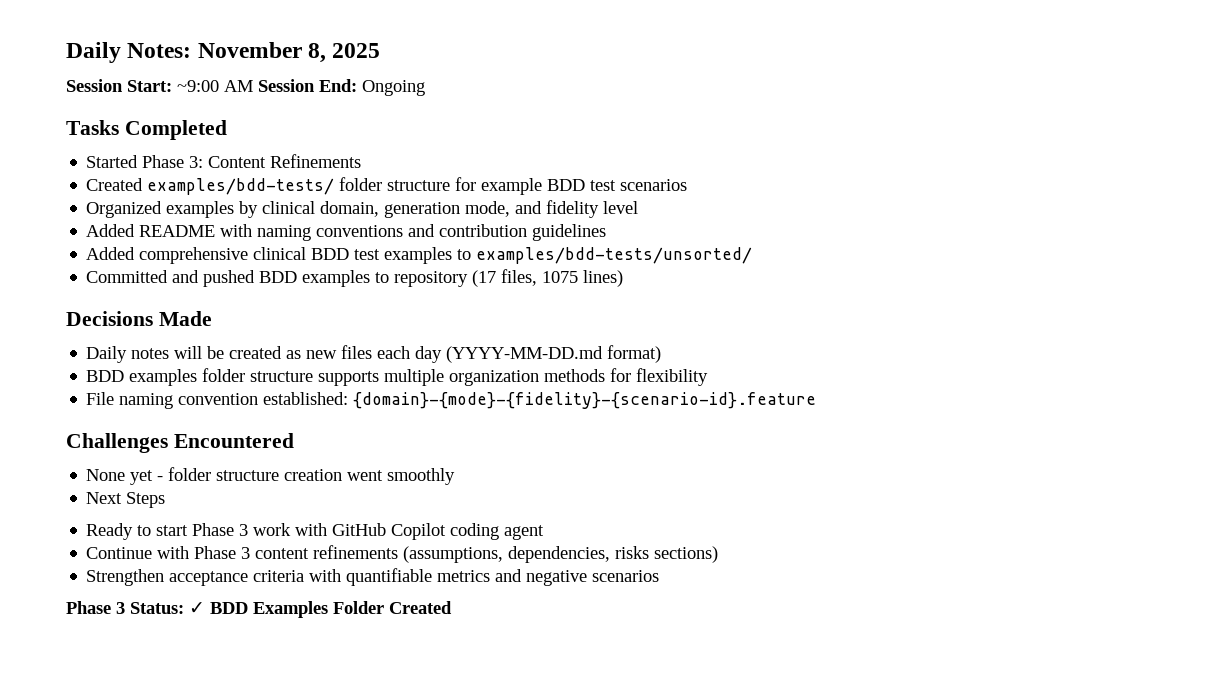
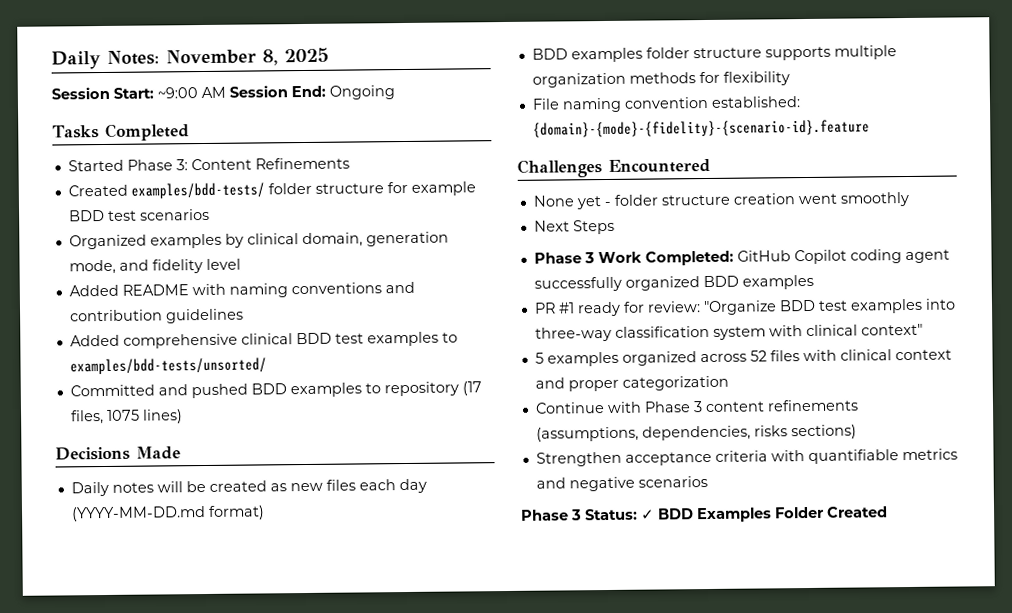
[86,523,545,540] Ready to start Phase 3 work with GitHub Copilot coding agent -> [533,249,950,266] [533,274,814,292] [533,298,956,317] [534,323,923,342] [534,349,952,367] [534,375,729,392] Phase 3 Work Completed: GitHub Copilot coding agent successfully organized BDD examples // PR #1 ready for review: "Organize BDD test examples into three-way classification system with clinical context" // 5 examples organized across 52 files with clinical context and proper categorization

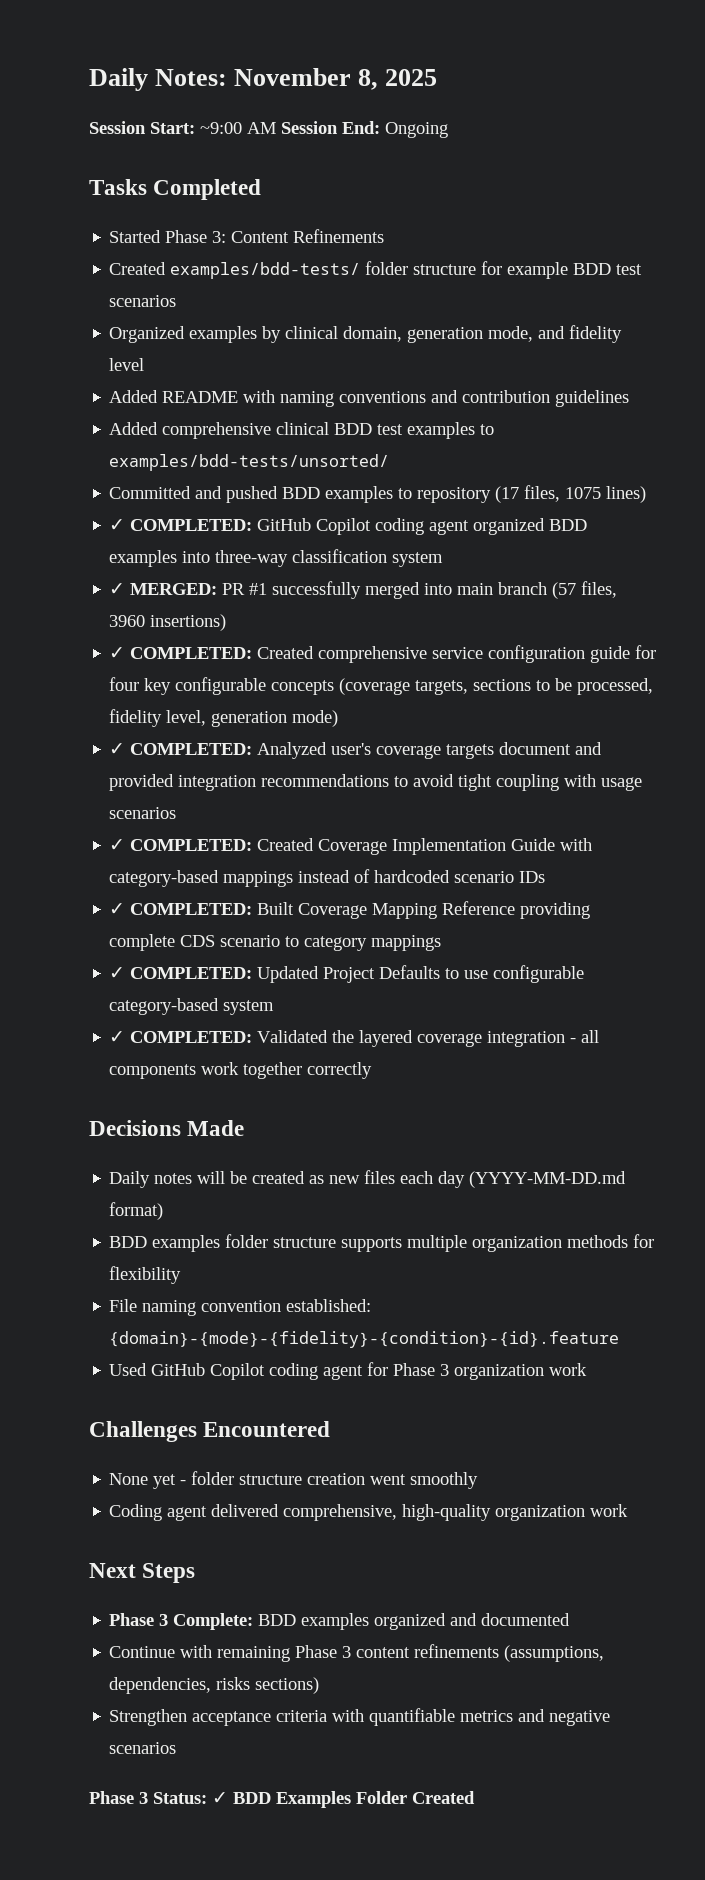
(183, 416) none -> [109,518,588,535] [109,549,444,567] [109,581,618,599] [109,614,227,631] [109,645,657,663] [109,677,654,695] [109,709,339,727] [109,742,603,759] [109,774,643,791] [109,807,177,819] [109,838,593,855] [109,869,546,887] [109,901,591,919] [109,934,442,951] [109,965,585,983] [109,998,275,1015] [109,1030,600,1047] [109,1062,373,1079] // ✓ COMPLETED: GitHub Copilot coding agent organized BDD examples into three-way classification system // ✓ MERGED: PR #1 successfully merged into main branch (57 files, 3960 insertions) // ✓ COMPLETED: Created comprehensive service configuration guide for four key configurable concepts (coverage targets, sections to be processed, fidelity level, generation mode) // ✓ COMPLETED: Analyzed user's coverage targets document and provided integration recommendations to avoid tight coupling with usage scenarios // ✓ COMPLETED: Created Coverage Implementation Guide with category-based mappings instead of hardcoded scenario IDs // ✓ COMPLETED: Built Coverage Mapping Reference providing complete CDS scenario to category mappings // ✓ COMPLETED: Updated Project Defaults to use configurable category-based system // ✓ COMPLETED: Validated the layered coverage integration - all components work together correctly
[532,119,870,138] {domain}-{mode}-{fidelity}-{scenario-id}.feature -> [109,1331,620,1348] [109,1362,588,1380] {domain}-{mode}-{fidelity}-{condition}-{id}.feature // Used GitHub Copilot coding agent for Phase 3 organization work
[533,219,615,235] [533,249,950,266] [533,274,814,292] [533,298,956,317] [534,323,923,342] [534,349,952,367] [534,375,729,392] Next Steps // Phase 3 Work Completed: GitHub Copilot coding agent successfully organized BDD examples // PR #1 ready for review: "Organize BDD test examples into three-way classification system with clinical context" // 5 examples organized across 52 files with clinical context and proper categorization -> [109,1504,629,1521] [89,1563,196,1583] [109,1613,571,1630] Coding agent delivered comprehensive, high-quality organization work // Next Steps // Phase 3 Complete: BDD examples organized and documented
(642, 407) none -> [217,1646,291,1662] remaining

